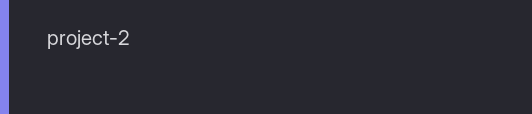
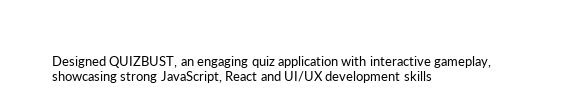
[47,30,130,49] project-2 -> [52,56,491,68] [52,71,432,83] Designed QUIZBUST, an engaging quiz application with interactive gameplay, showcasing strong JavaScript, React and UI/UX development skills

